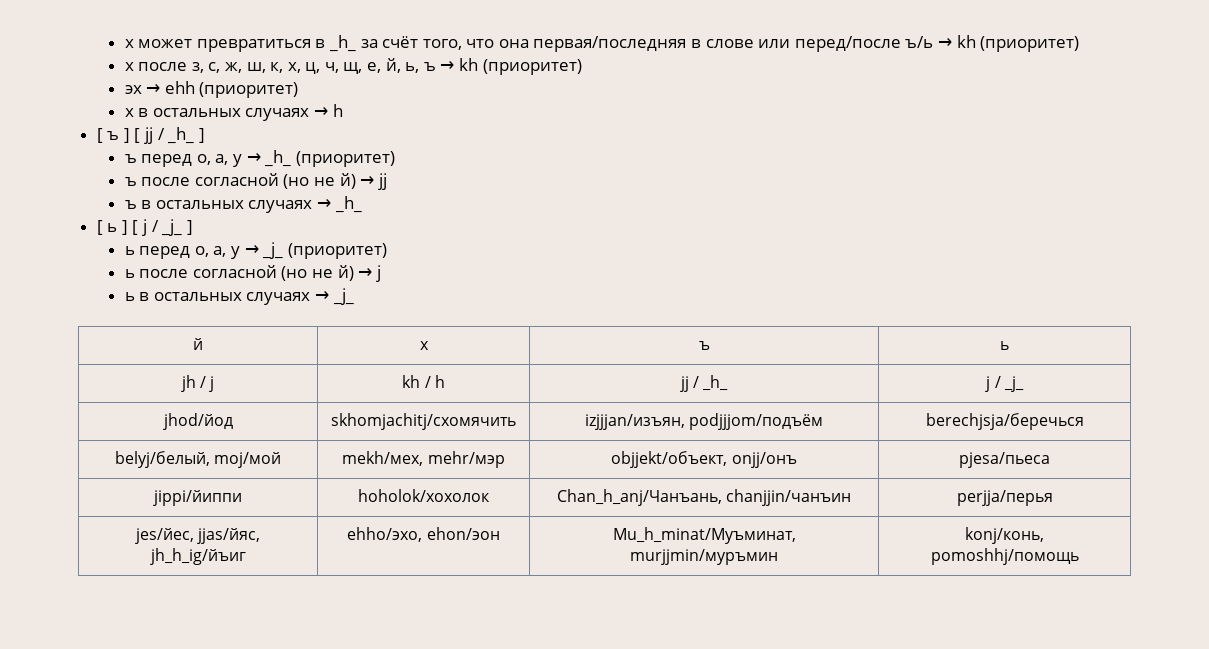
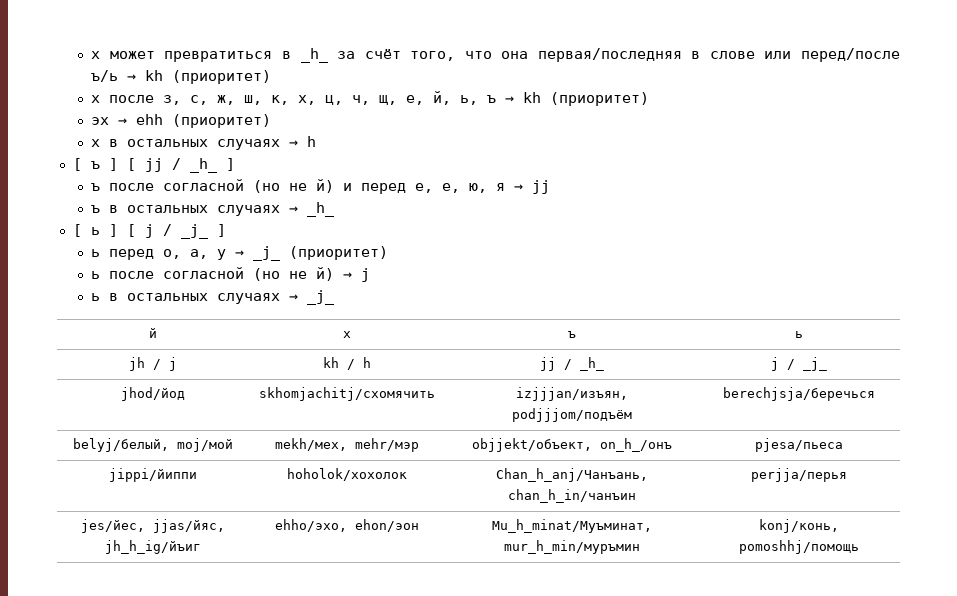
[124,150,395,167] // ъ перед о, а, у → _h_ (приоритет) -> (235, 164) none
(356, 181) none -> [343,183,506,194] и перед е, е, ю, я
[731,452,797,468] onjj/онъ -> [600,438,673,452] on_h_/онъ
[726,489,852,506] chanjjin/чанъин -> [508,489,636,503] chan_h_in/чанъин
[630,549,778,565] murjjmin/муръмин -> [504,540,640,554] mur_h_min/муръмин

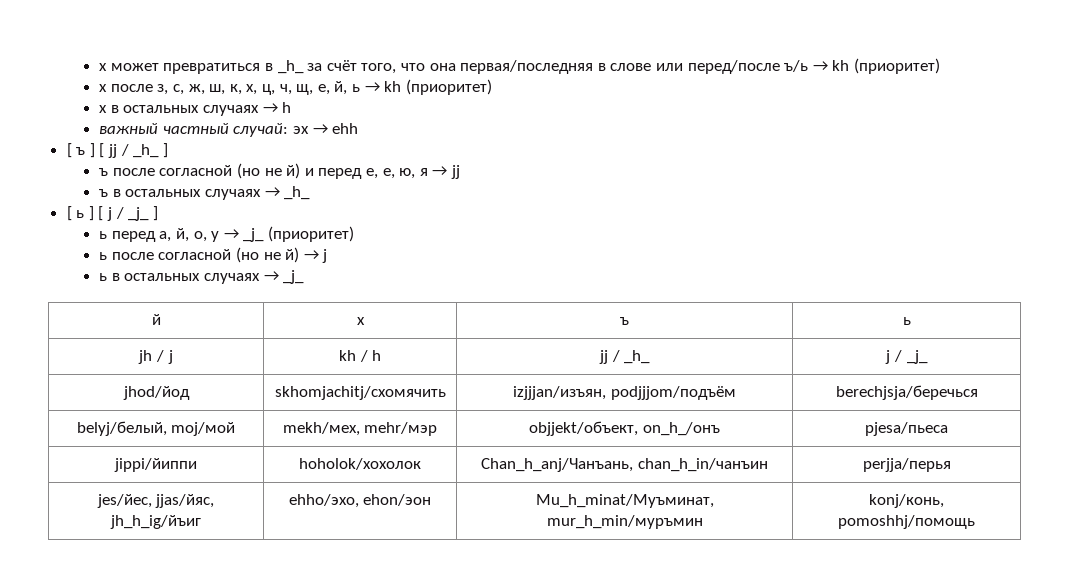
[460,92,650,106] [91,114,272,128] ь, ъ → kh (приоритет) // эх → ehh (приоритет) -> [351,79,492,95] ь → kh (приоритет)
(317, 141) none -> [99,123,359,137] // важный частный случай: эх → ehh
[163,249,209,259] о, а, -> [159,228,207,242] а, й, о,

